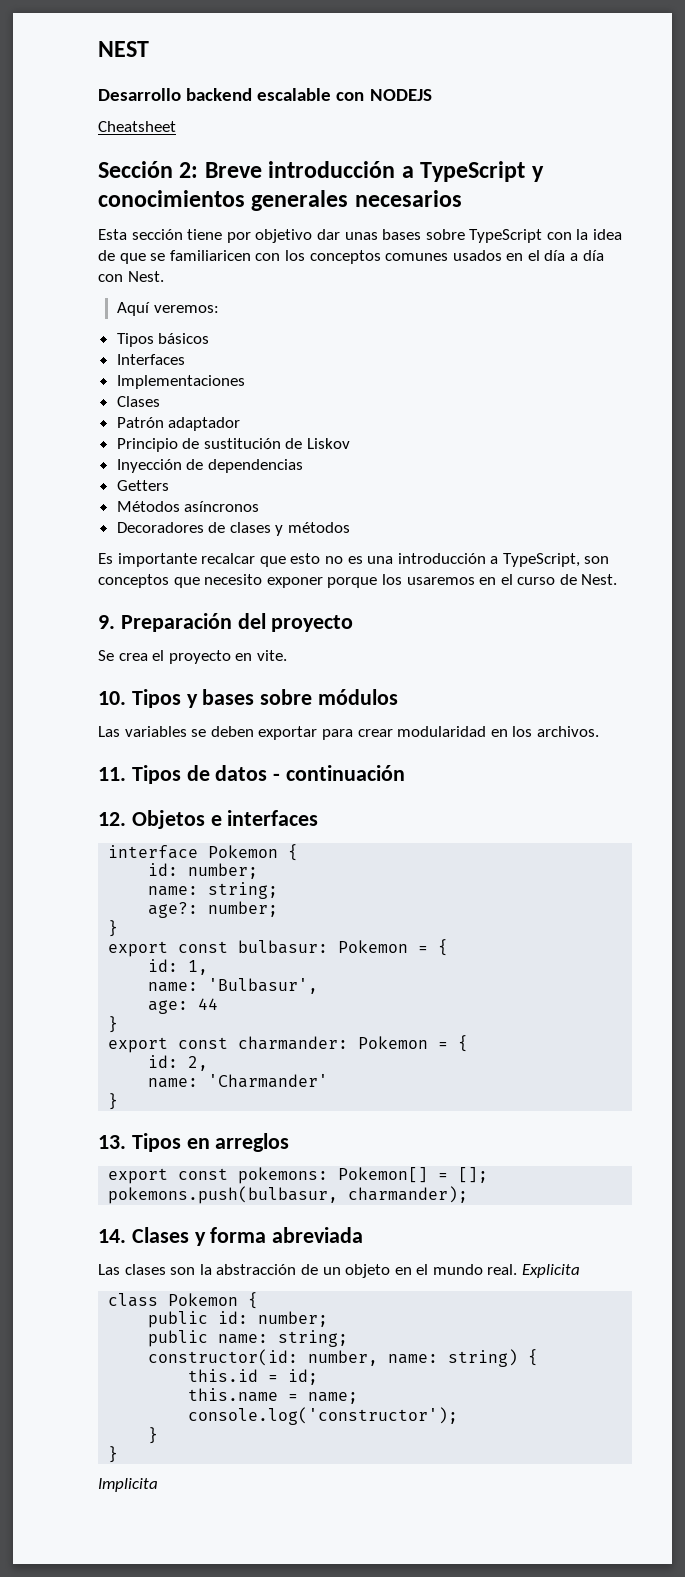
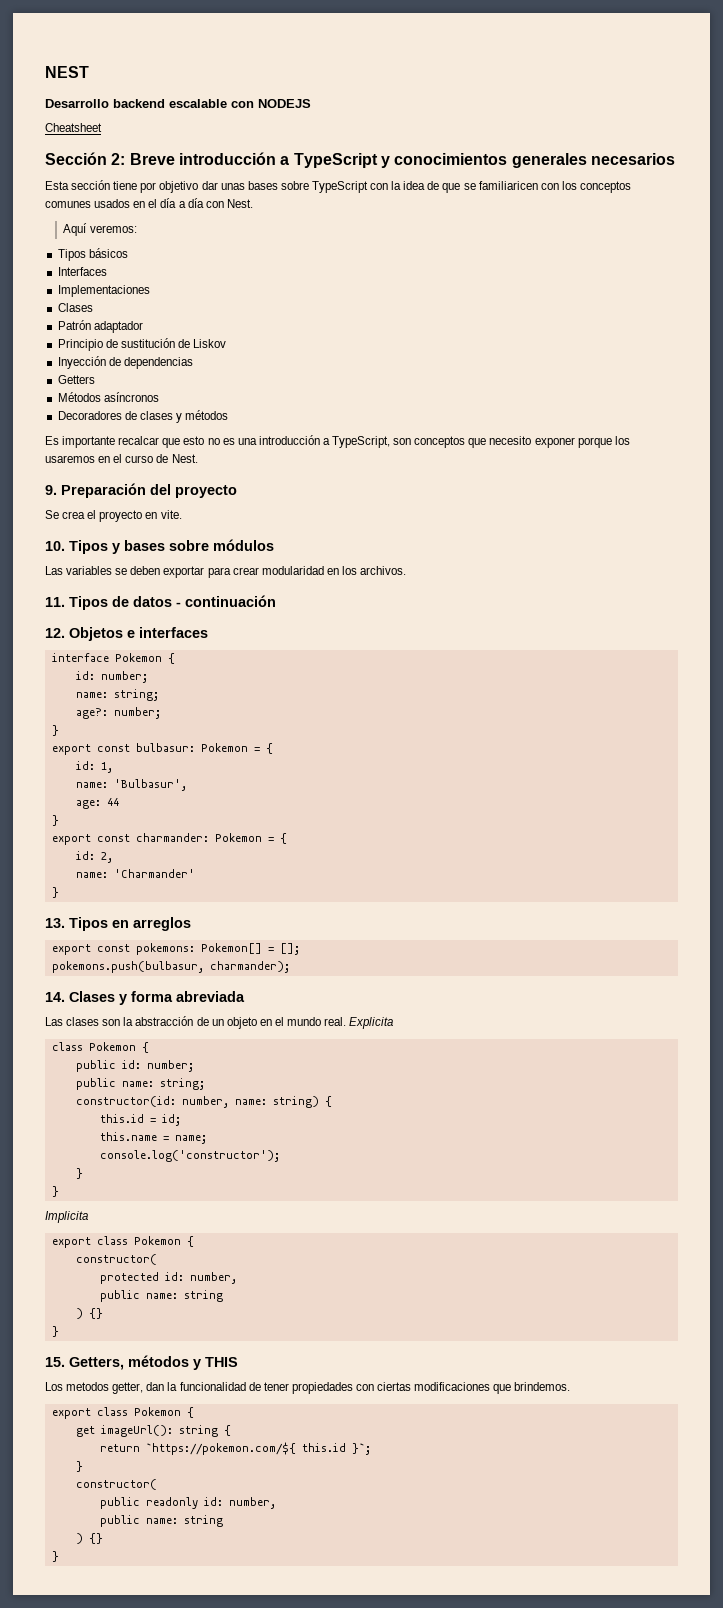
(158, 1485) none -> [51,1236,194,1248] [75,1254,157,1265] [99,1272,237,1284] [99,1290,223,1302] [75,1308,103,1319] [51,1326,59,1337] [45,1355,238,1370] [45,1382,571,1394] [51,1407,194,1419] [75,1425,231,1437] [99,1442,371,1455] [75,1461,83,1472] [75,1479,157,1490] [99,1497,276,1509] [99,1515,223,1527] [75,1533,103,1544] [51,1551,59,1562] // export class Pokemon { // constructor( // protected id: number, // public name: string // ) {} // } // 15. Getters, métodos y THIS // Los metodos getter, dan la funcionalidad de tener propiedades con ciertas modificaciones que brindemos. // export class Pokemon { // get imageUrl(): string { // return `https://pokemon.com/${ this.id }`; // } // constructor( // public readonly id: number, // public name: string // ) {} // }

